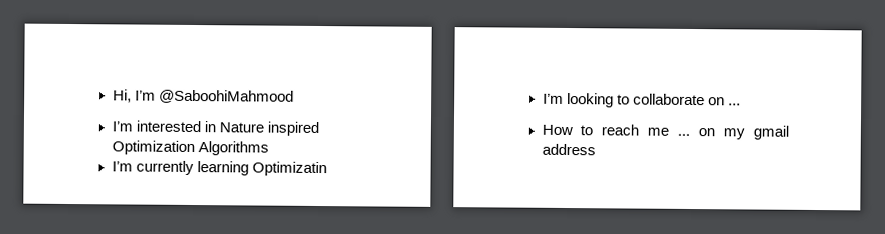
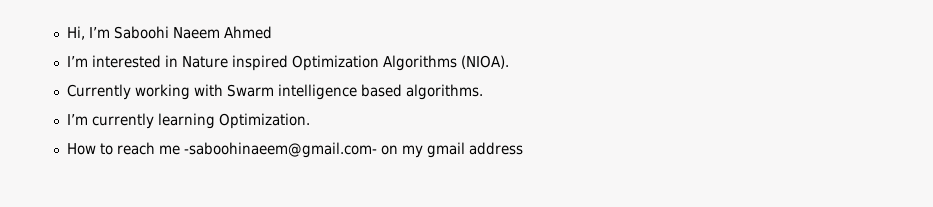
[158,89,294,104] @SaboohiMahmood -> [113,26,272,39] Saboohi Naeem Ahmed
[111,160,327,177] [542,92,741,108] // I’m currently learning Optimizatin // I’m looking to collaborate on ... -> [460,55,509,69] [66,84,483,100] [66,113,310,129] (NIOA). // Currently working with Swarm intelligence based algorithms. // I’m currently learning Optimization.
[677,133,691,136] ... -> [183,142,377,158] -saboohinaeem@gmail.com-

